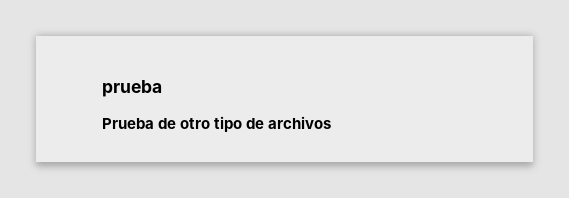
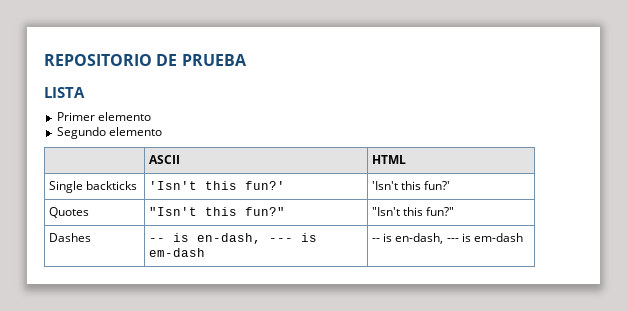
[102,80,162,97] [102,116,332,132] prueba // Prueba de otro tipo de archivos -> [44,54,247,66] [44,87,85,98] [56,112,151,121] [56,127,162,139] [149,155,181,164] [372,155,407,164] [49,181,138,193] [149,181,286,190] [372,181,451,190] [49,207,90,218] [149,207,286,216] [372,207,455,216] [49,233,92,242] [149,233,318,244] [149,248,206,257] [372,233,523,244] REPOSITORIO DE PRUEBA // LISTA // Primer elemento // Segundo elemento // | ASCII | HTML // Single backticks | 'Isn't this fun?' | 'Isn't this fun?' // Quotes | "Isn't this fun?" | "Isn't this fun?" // Dashes | -- is en-dash, --- is em-dash | -- is en-dash, --- is em-dash

